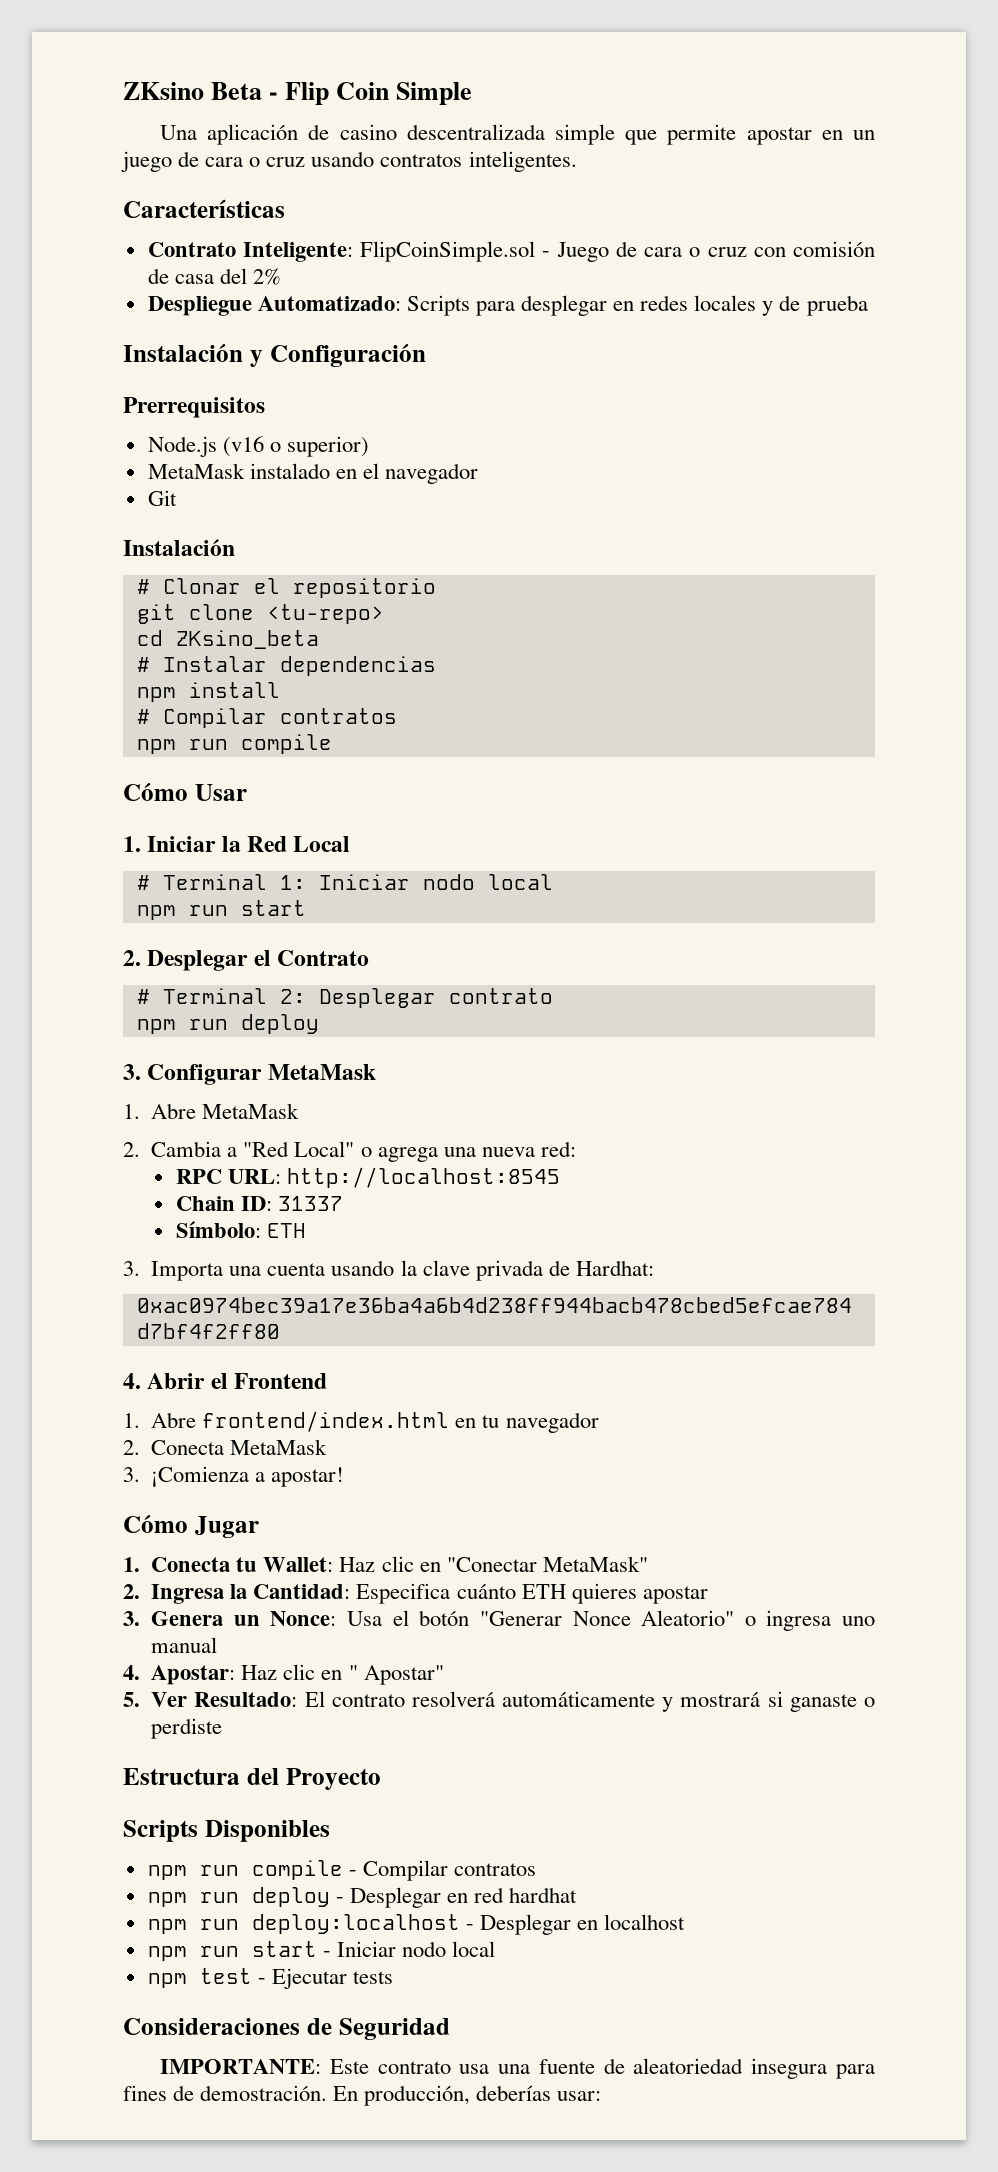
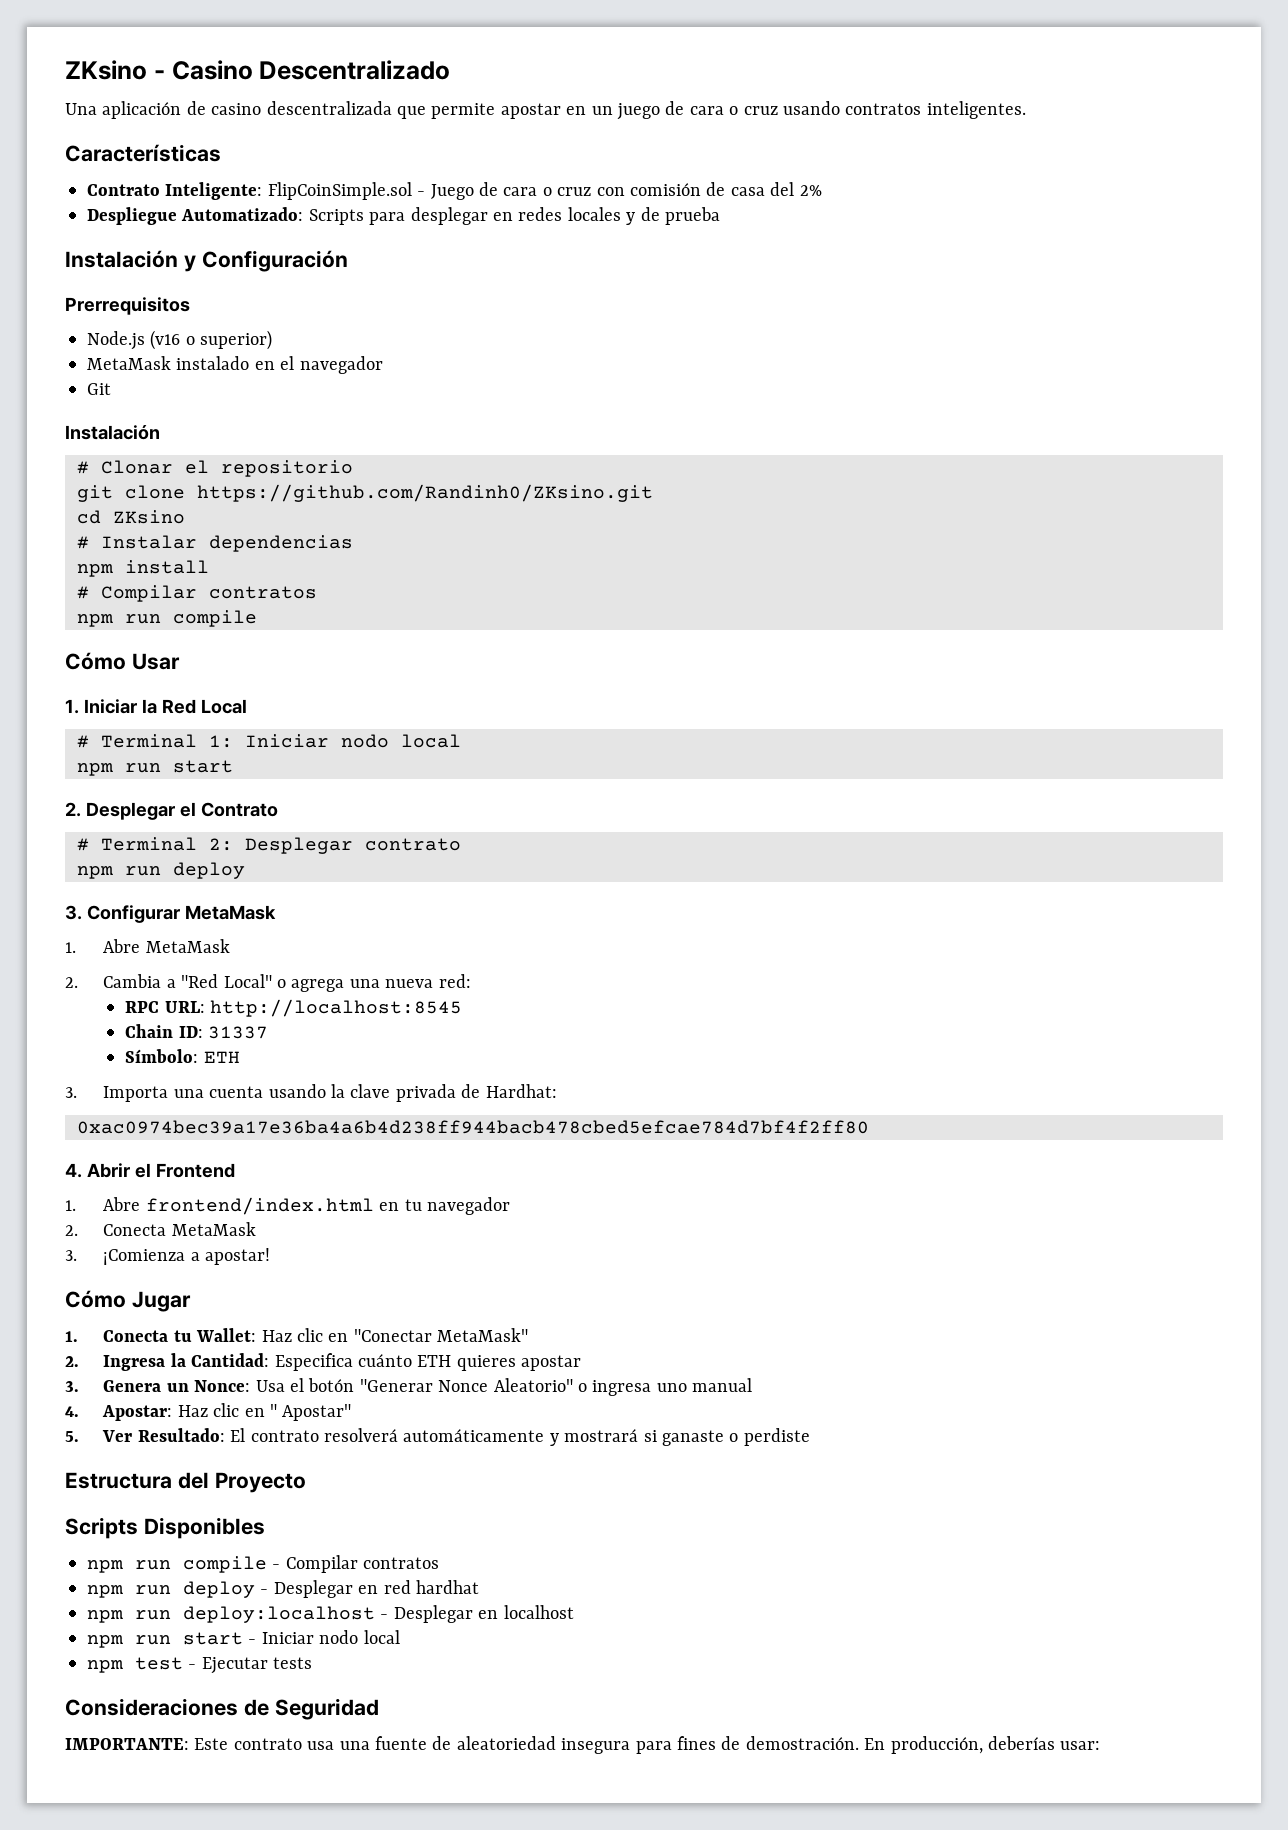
[123,82,473,105] ZKsino Beta - Flip Coin Simple -> [65,60,451,80] ZKsino - Casino Descentralizado
[555,124,616,145] simple -> (392, 108) none
[266,604,384,624] <tu-repo> -> [197,484,653,502] https://github.com/Randinh0/ZKsino.git
[175,630,319,649] ZKsino_beta -> [113,510,185,524] ZKsino

